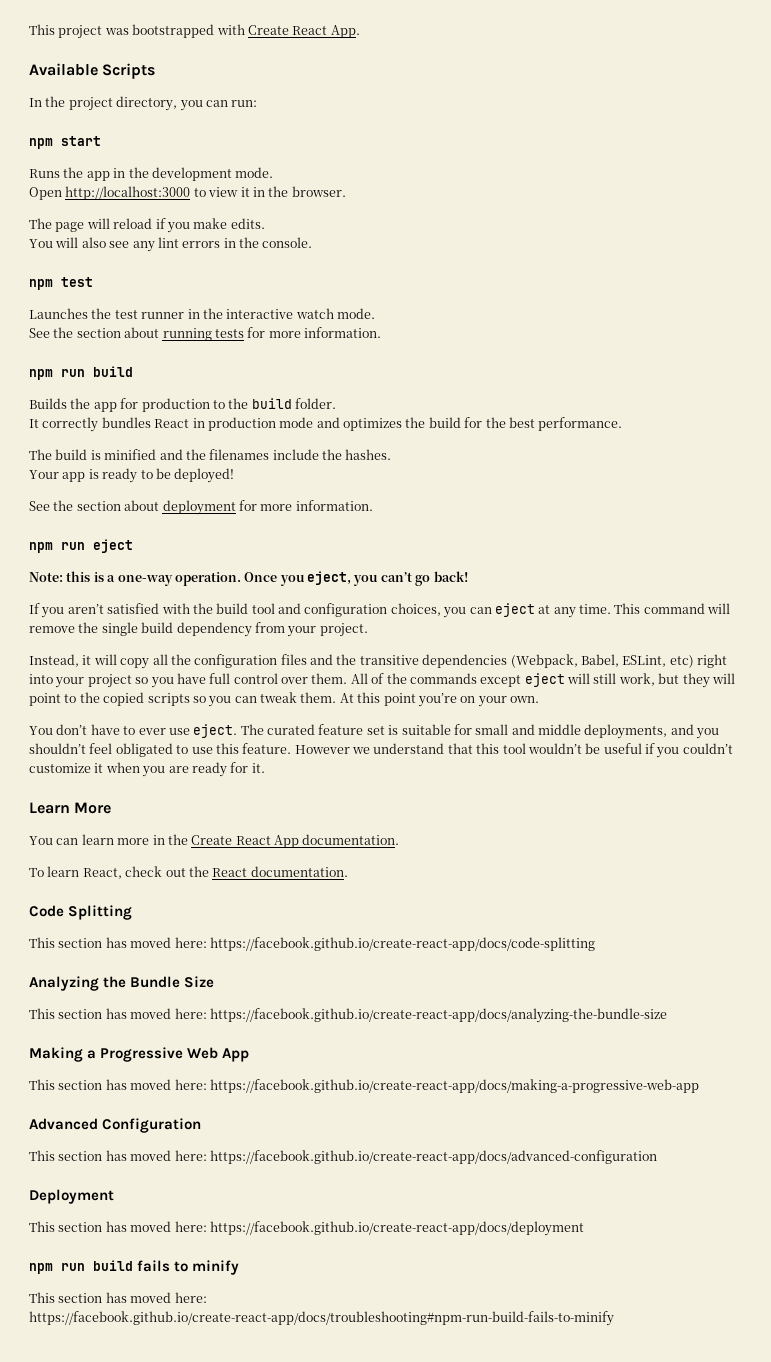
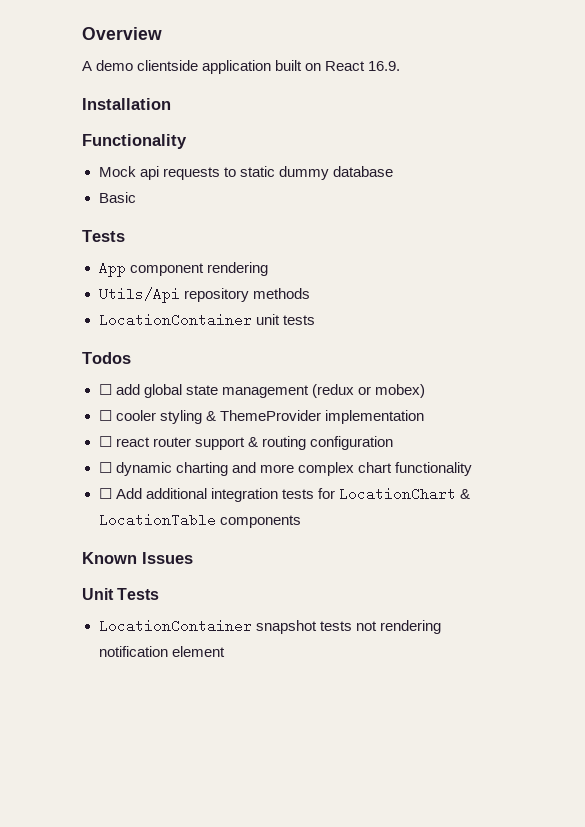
[29,24,360,39] [29,63,156,79] [29,96,258,111] [29,136,101,149] [29,167,274,181] [29,186,346,200] [29,218,265,233] [29,237,313,252] [29,277,93,290] [29,308,375,319] [29,327,381,341] [29,366,133,380] [29,398,336,412] [29,417,623,432] [29,449,392,460] [29,468,235,483] [29,500,373,515] [29,539,133,553] [29,571,468,586] [29,603,731,618] [29,622,368,637] [29,654,727,669] [29,673,735,688] [29,692,539,707] [29,724,720,739] [29,743,733,758] [29,762,265,777] [29,802,112,814] [29,834,400,848] [29,866,348,879] [29,905,133,920] [29,937,595,951] [29,976,215,991] [29,1008,667,1023] [29,1047,250,1062] [29,1079,699,1093] [29,1118,202,1133] [29,1150,657,1164] [29,1189,114,1204] [29,1221,584,1236] [29,1260,240,1275] [29,1292,207,1303] [29,1311,614,1326] This project was bootstrapped with Create React App. // Available Scripts // In the project directory, you can run: // npm start // Runs the app in the development mode. // Open http://localhost:3000 to view it in the browser. // The page will reload if you make edits. // You will also see any lint errors in the console. // npm test // Launches the test runner in the interactive watch mode. // See the section about running tests for more information. // npm run build // Builds the app for production to the build folder. // It correctly bundles React in production mode and optimizes the build for the best performance. // The build is minified and the filenames include the hashes. // Your app is ready to be deployed! // See the section about deployment for more information. // npm run eject // Note: this is a one-way operation. Once you eject, you can’t go back! // If you aren’t satisfied with the build tool and configuration choices, you can eject at any time. This command will remove the single build dependency from your project. // Instead, it will copy all the configuration files and the transitive dependencies (Webpack, Babel, ESLint, etc) right into your project so you have full control over them. All of the commands except eject will still work, but they will point to the copied scripts so you can tweak them. At this point you’re on your own. // You don’t have to ever use eject. The curated feature set is suitable for small and middle deployments, and you shouldn’t feel obligated to use this feature. However we understand that this tool wouldn’t be useful if you couldn’t customize it when you are ready for it. // Learn More // You can learn more in the Create React App documentation. // To learn React, check out the React documentation. // Code Splitting // This section has moved here: https://facebook.github.io/create-react-app/docs/code-splitting // Analyzing the Bundle Size // This section has moved here: https://facebook.github.io/create-react-app/docs/analyzing-the-bundle-size // Making a Progressive Web App // This section has moved here: https://facebook.github.io/create-react-app/docs/making-a-progressive-web-app // Advanced Configuration // This section has moved here: https://facebook.github.io/create-react-app/docs/advanced-configuration // Deployment // This section has moved here: https://facebook.github.io/create-react-app/docs/deployment // npm run build fails to minify // This section has moved here: https://facebook.github.io/create-react-app/docs/troubleshooting#npm-run-build-fails-to-minify -> [82,27,162,40] [82,60,401,74] [82,98,171,110] [82,134,187,149] [98,166,393,180] [98,192,136,203] [82,230,125,242] [98,261,268,277] [98,287,310,303] [98,313,315,327] [82,352,131,364] [98,384,425,398] [98,410,424,424] [98,436,393,450] [98,462,472,476] [98,487,470,502] [98,513,301,528] [82,552,193,564] [82,588,160,600] [98,619,441,634] [98,646,225,657] Overview // A demo clientside application built on React 16.9. // Installation // Functionality // Mock api requests to static dummy database // Basic // Tests // App component rendering // Utils/Api repository methods // LocationContainer unit tests // Todos // ☐ add global state management (redux or mobex) // ☐ cooler styling & ThemeProvider implementation // ☐ react router support & routing configuration // ☐ dynamic charting and more complex chart functionality // ☐ Add additional integration tests for LocationChart & LocationTable components // Known Issues // Unit Tests // LocationContainer snapshot tests not rendering notification element

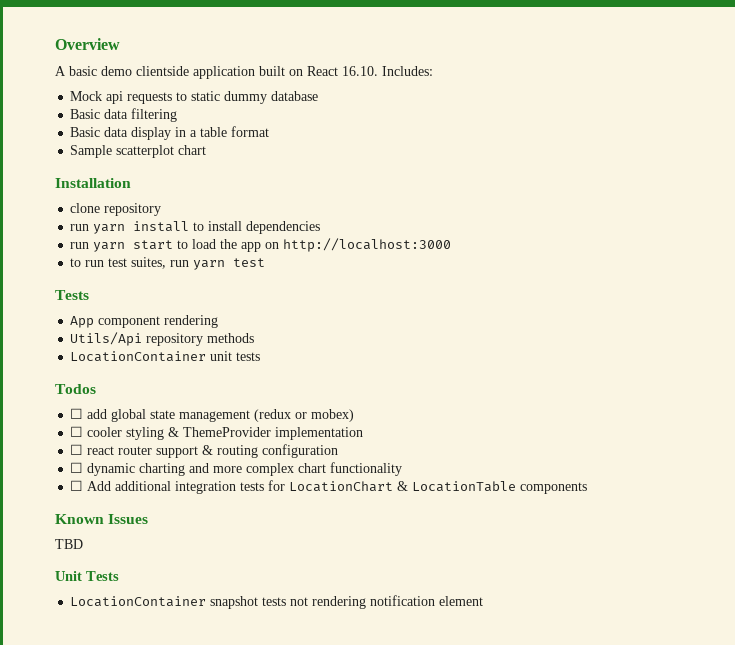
(92, 66) none -> [69,66,97,76] basic
[368,61,401,71] [82,98,171,110] [82,134,187,149] 16.9. // Installation // Functionality -> [342,66,433,76] 16.10. Includes:
(136, 197) none -> [104,108,178,122] [70,126,270,140] [70,145,207,158] [55,178,131,188] [70,203,162,216] [70,221,321,234] [70,238,452,252] [70,257,266,270] data filtering // Basic data display in a table format // Sample scatterplot chart // Installation // clone repository // run yarn install to install dependencies // run yarn start to load the app on http://localhost:3000 // to run test suites, run yarn test
(193, 558) none -> [55,539,83,549] // TBD

